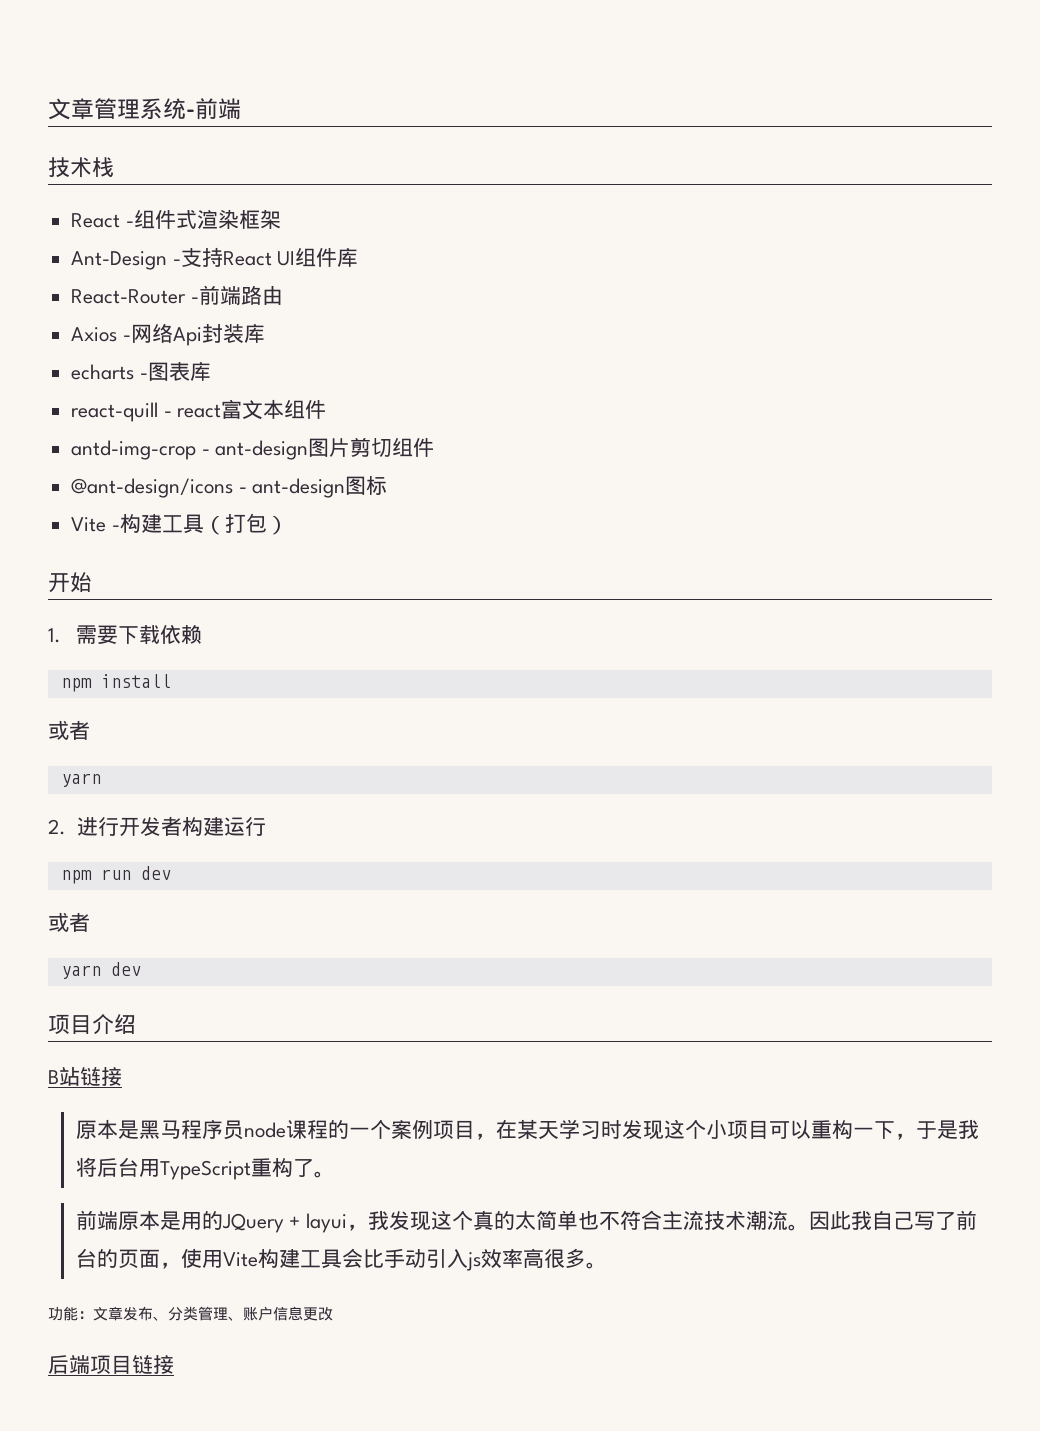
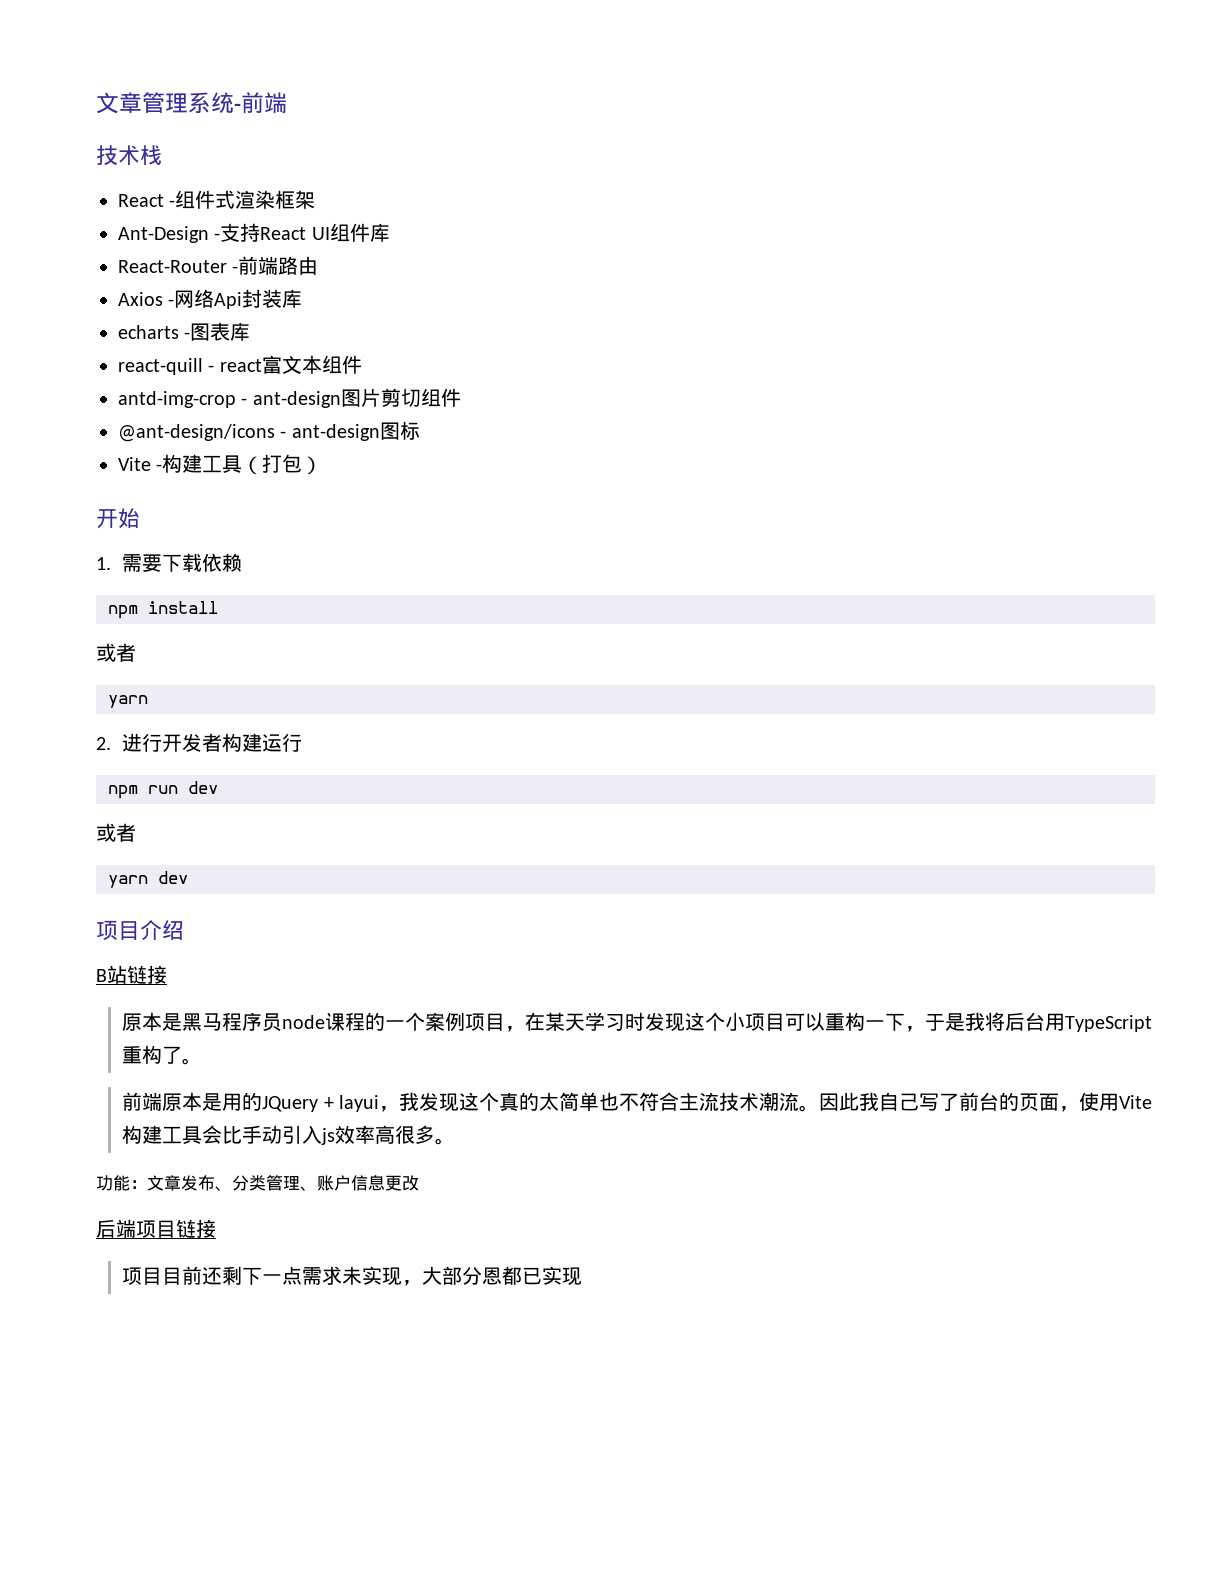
(174, 1364) none -> [122,1266,583,1286] // 项目目前还剩下一点需求未实现，大部分恩都已实现

